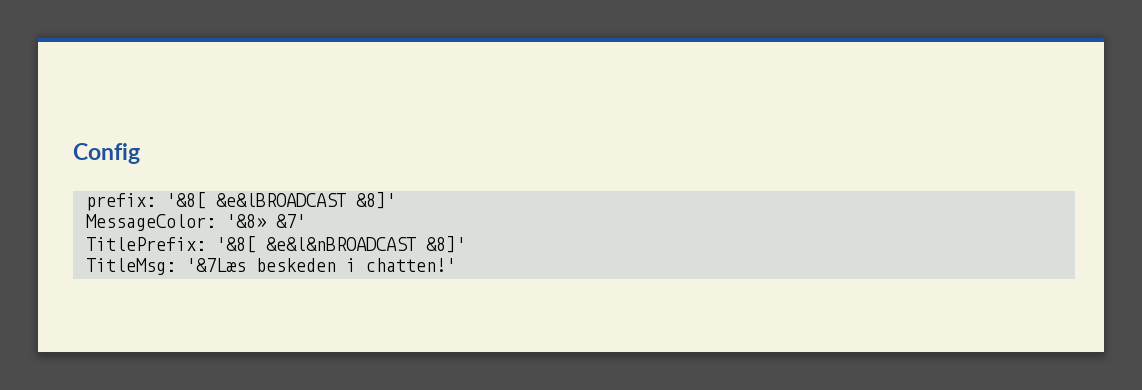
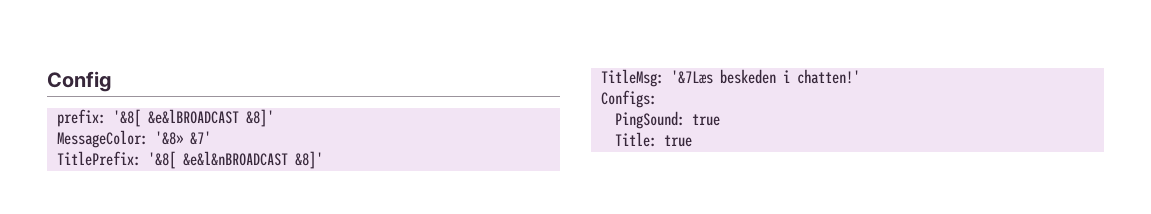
(457, 265) none -> [600,90,657,108] [614,111,720,129] [614,132,692,147] // Configs: // PingSound: true // Title: true

